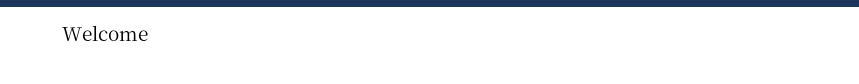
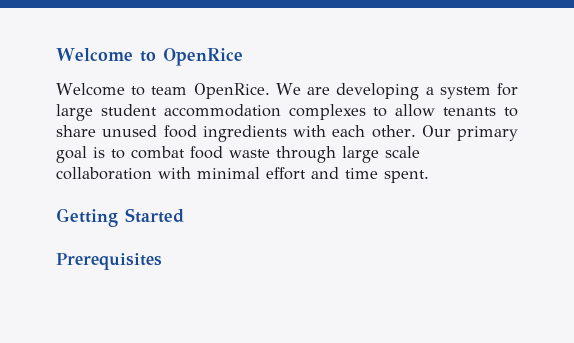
[62,25,148,41] Welcome -> [56,48,243,66] [56,83,519,100] [56,104,518,121] [56,125,518,142] [56,146,420,163] [56,167,429,183] [56,208,184,227] [56,253,162,270] Welcome to OpenRice // Welcome to team OpenRice. We are developing a system for large student accommodation complexes to allow tenants to share unused food ingredients with each other. Our primary goal is to combat food waste through large scale collaboration with minimal effort and time spent. // Getting Started // Prerequisites

